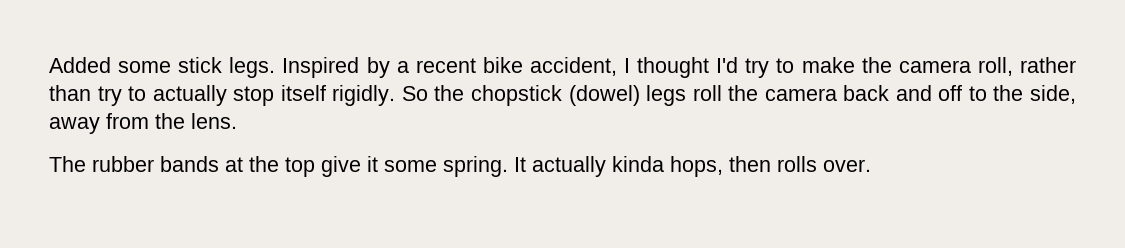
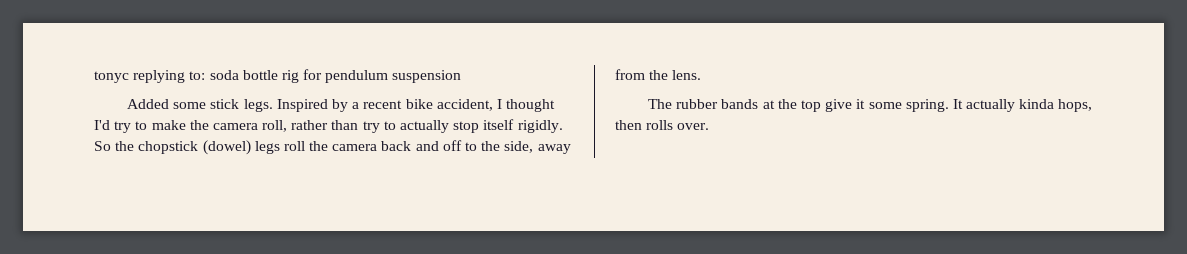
(49, 65) none -> [94,69,462,83] tonyc replying to: soda bottle rig for pendulum suspension //

